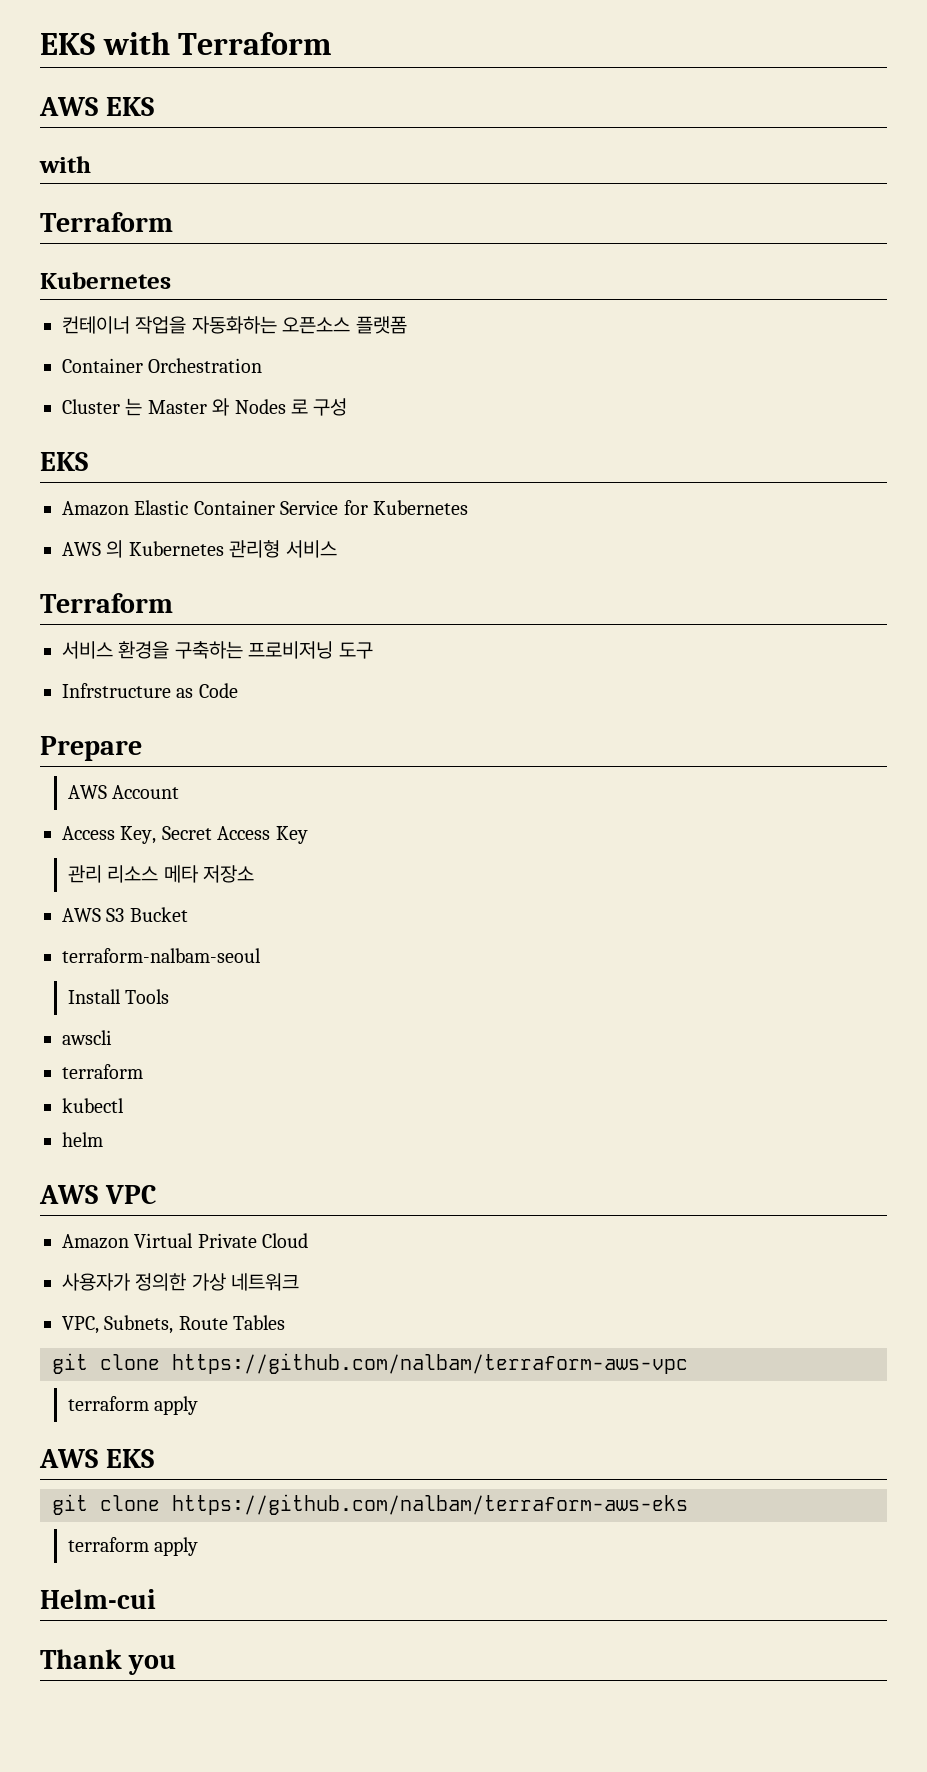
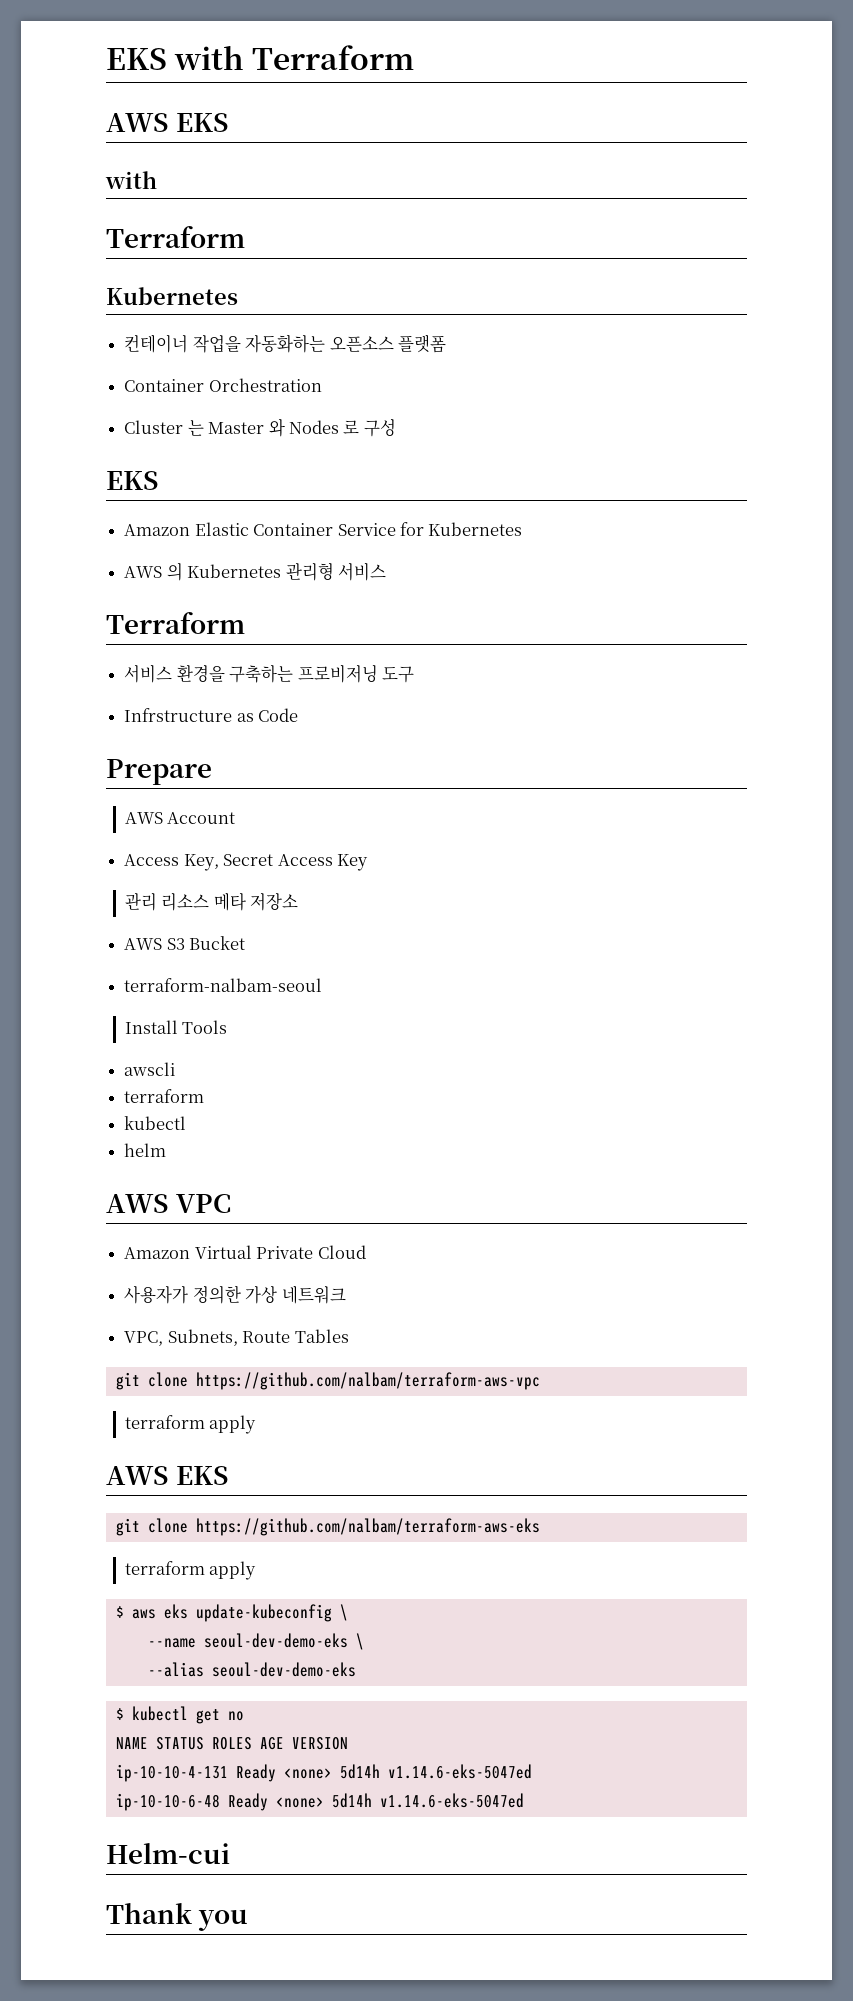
(199, 1546) none -> [115,1604,348,1622] [147,1633,364,1650] [147,1662,356,1677] [115,1706,244,1724] [115,1737,348,1750] [115,1764,532,1782] [115,1793,524,1811] // $ aws eks update-kubeconfig \ // --name seoul-dev-demo-eks \ // --alias seoul-dev-demo-eks // $ kubectl get no // NAME STATUS ROLES AGE VERSION // ip-10-10-4-131 Ready <none> 5d14h v1.14.6-eks-5047ed // ip-10-10-6-48 Ready <none> 5d14h v1.14.6-eks-5047ed

